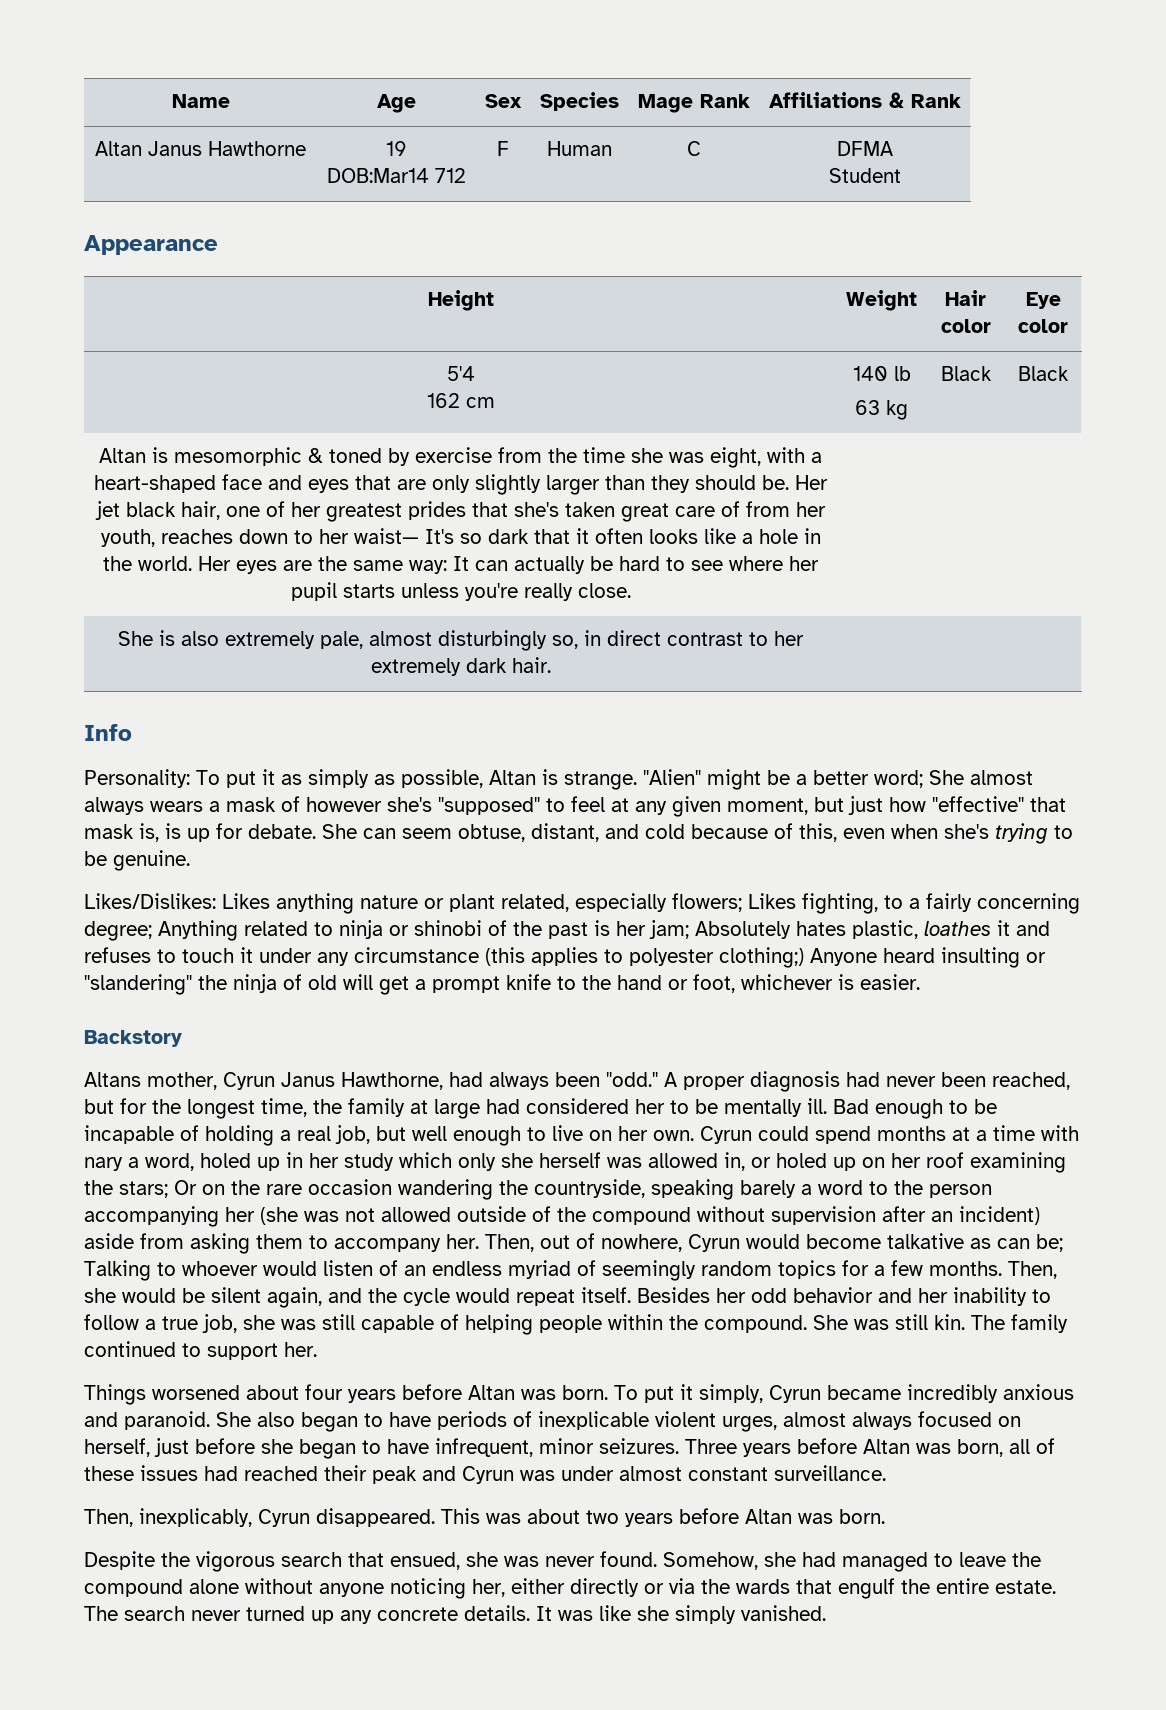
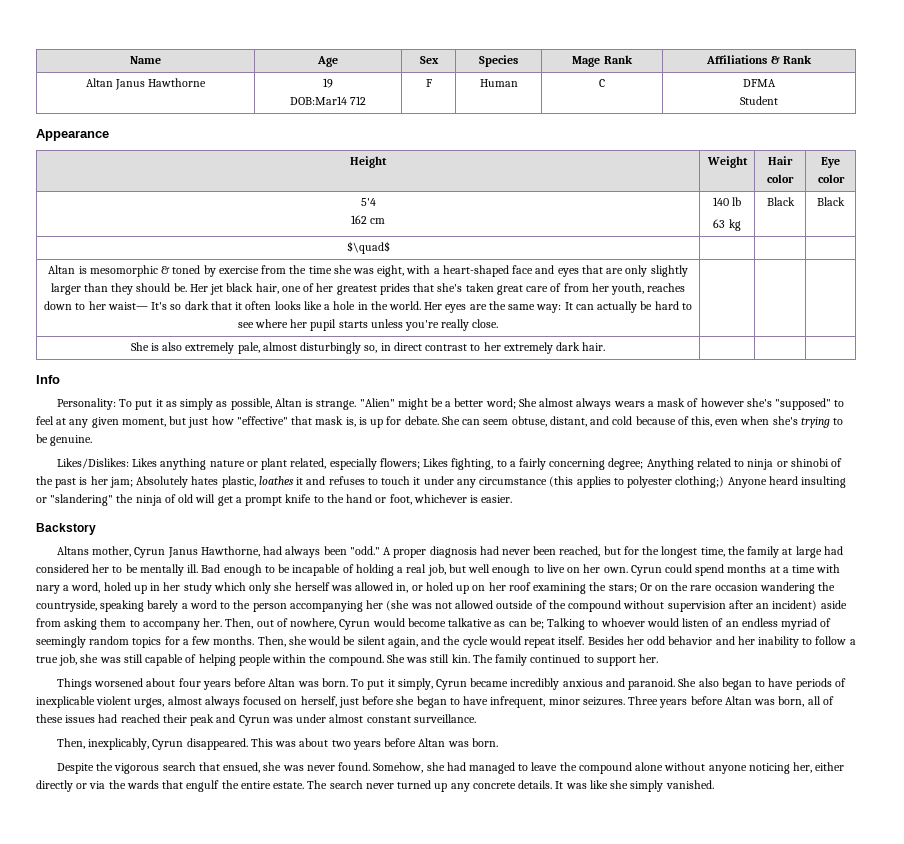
(1069, 373) none -> [346,241,390,254] // $\quad$ | | |

